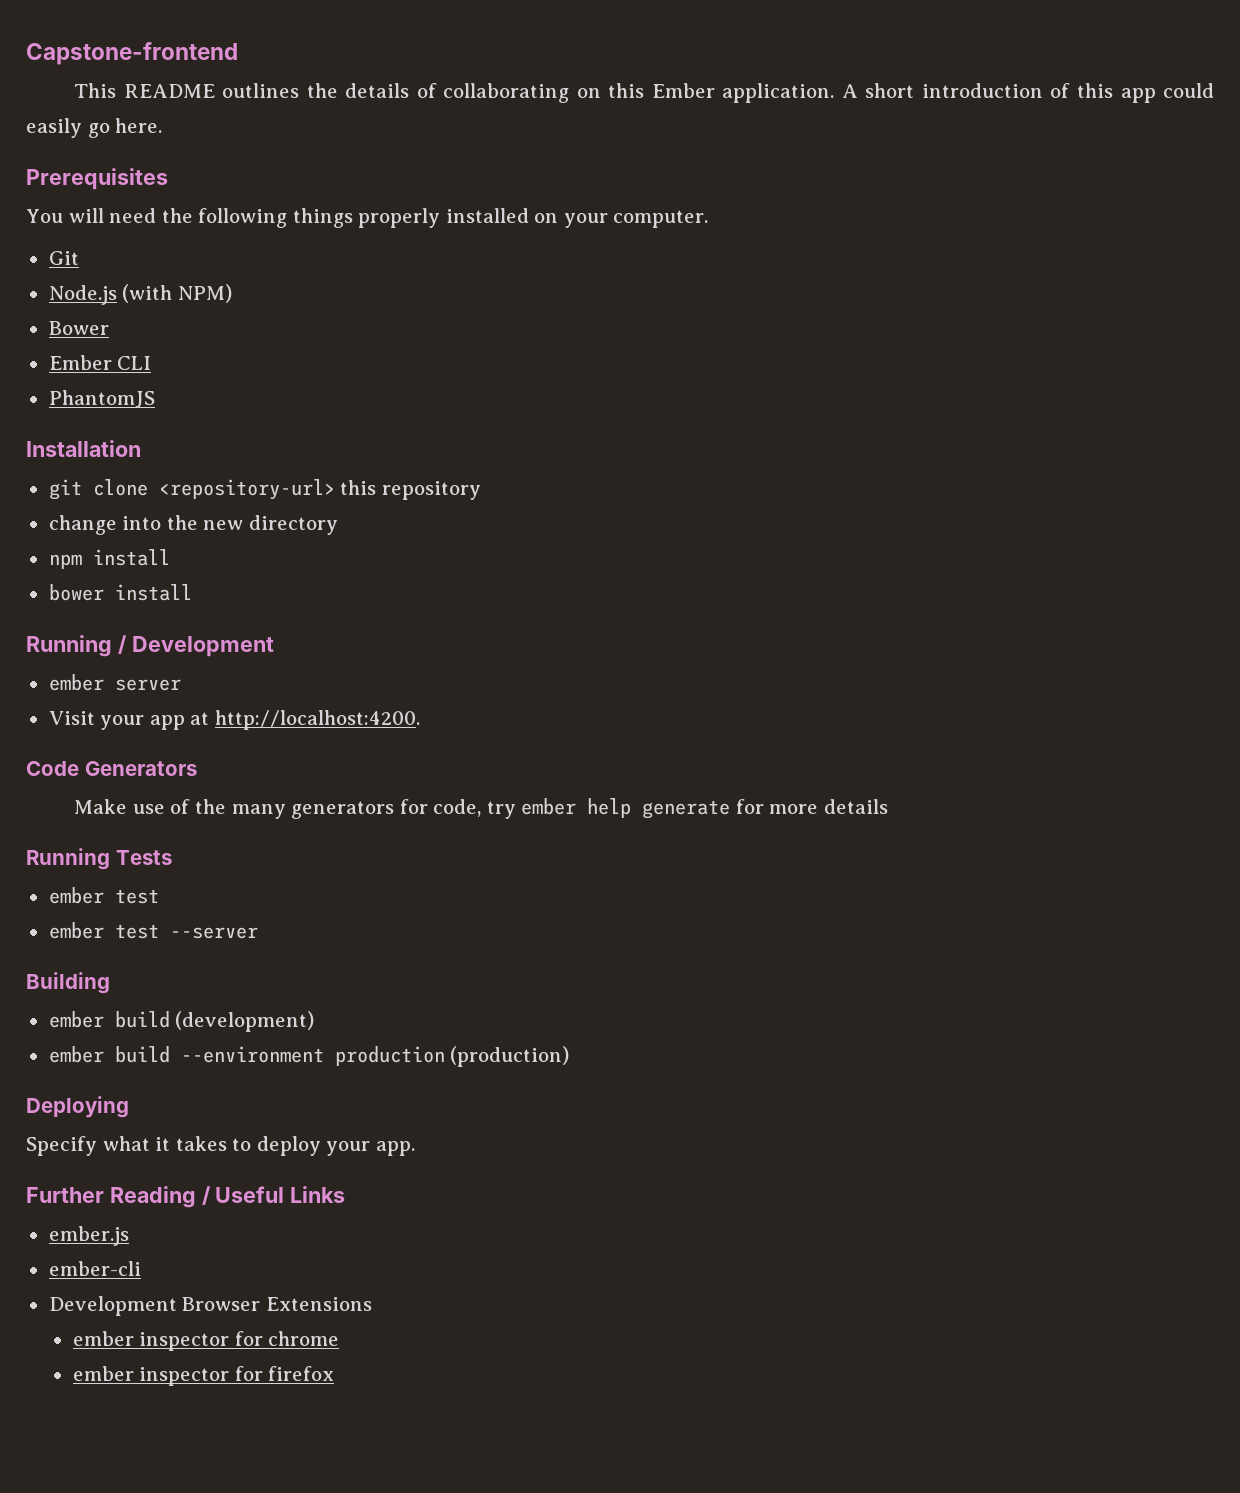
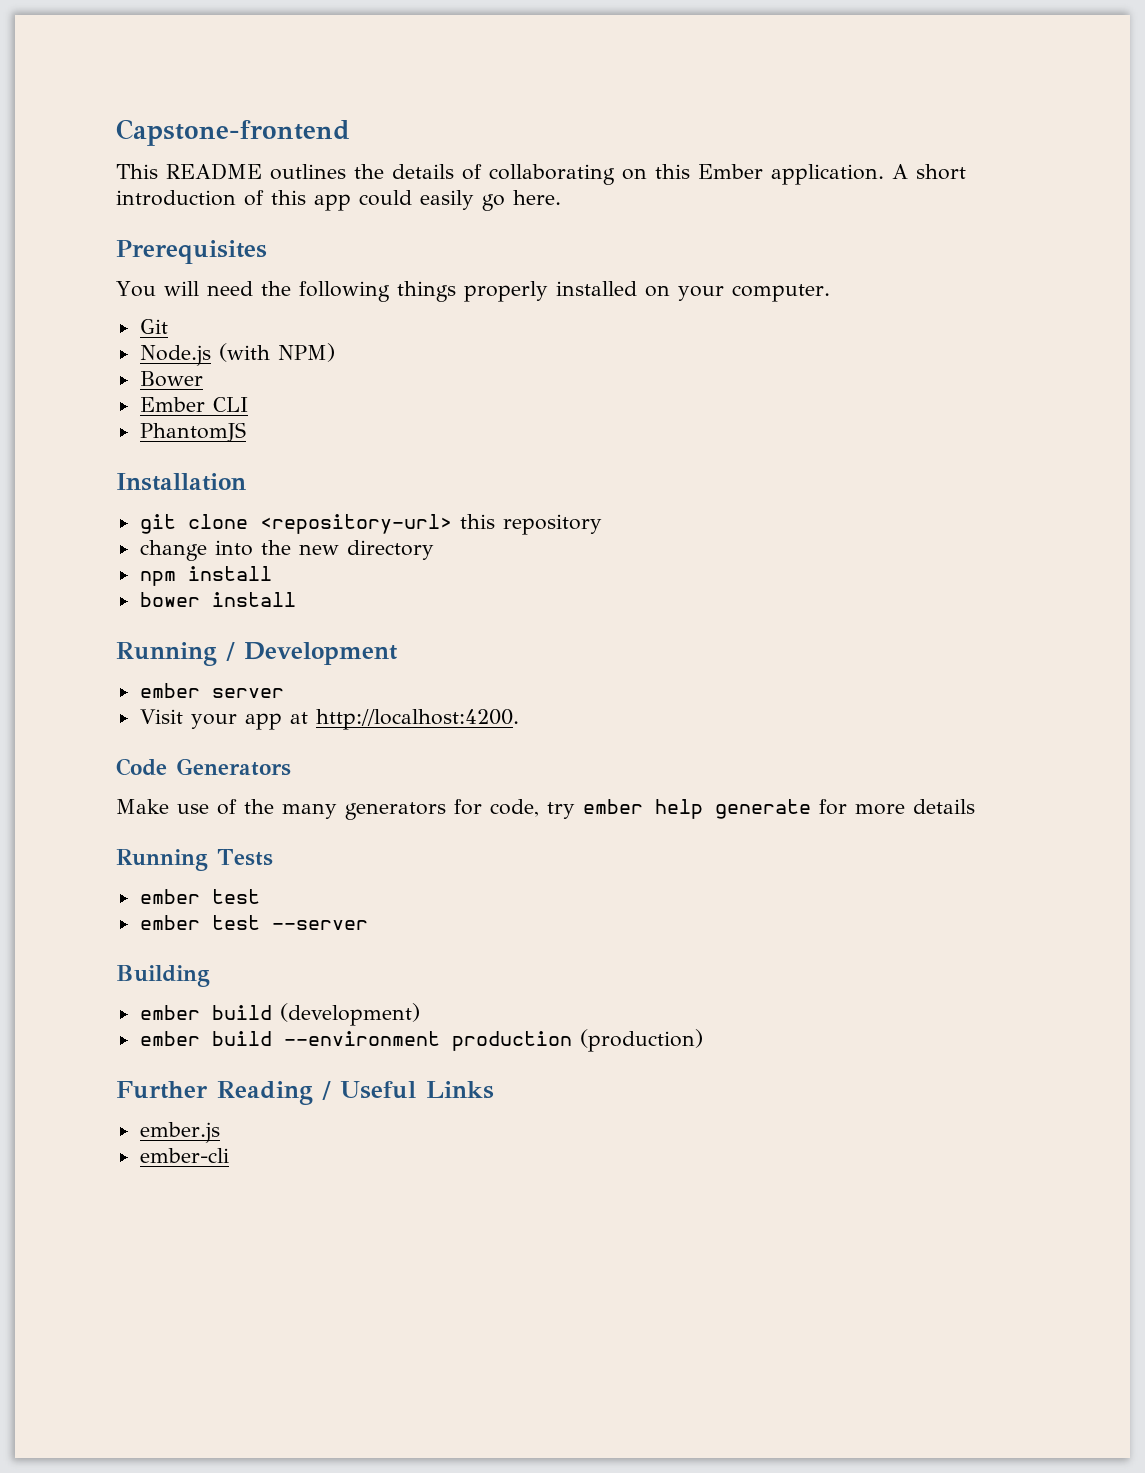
[26,1096,129,1118] [26,1136,415,1156] // Deploying // Specify what it takes to deploy your app. -> (703, 1040) none
[48,1296,372,1316] [72,1331,340,1351] [72,1366,335,1386] // Development Browser Extensions // ember inspector for chrome // ember inspector for firefox -> (229, 1155) none

